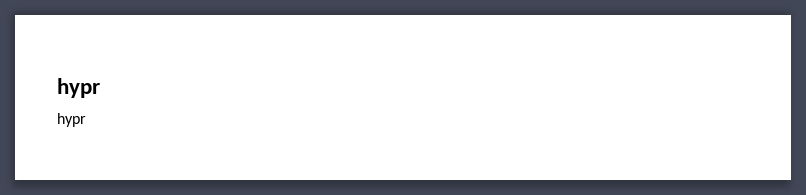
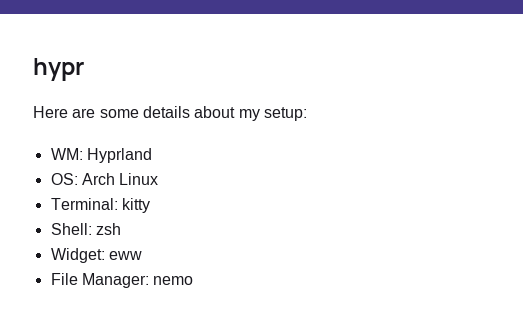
[57,113,86,127] hypr -> [33,106,307,121] [50,148,152,163] [50,173,159,185] [50,198,150,213] [50,223,121,235] [50,248,142,263] [50,273,194,288] Here are some details about my setup: // WM: Hyprland // OS: Arch Linux // Terminal: kitty // Shell: zsh // Widget: eww // File Manager: nemo

